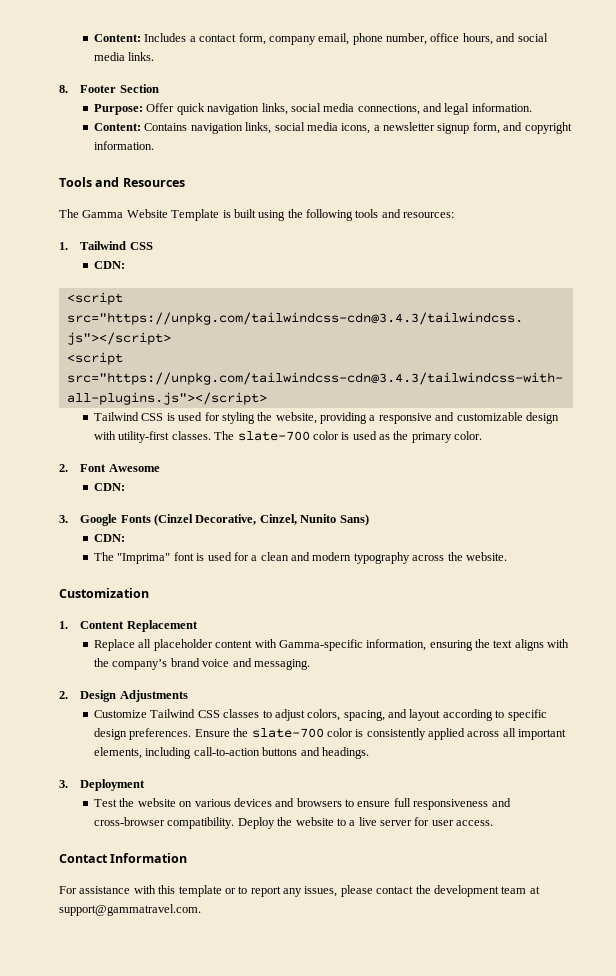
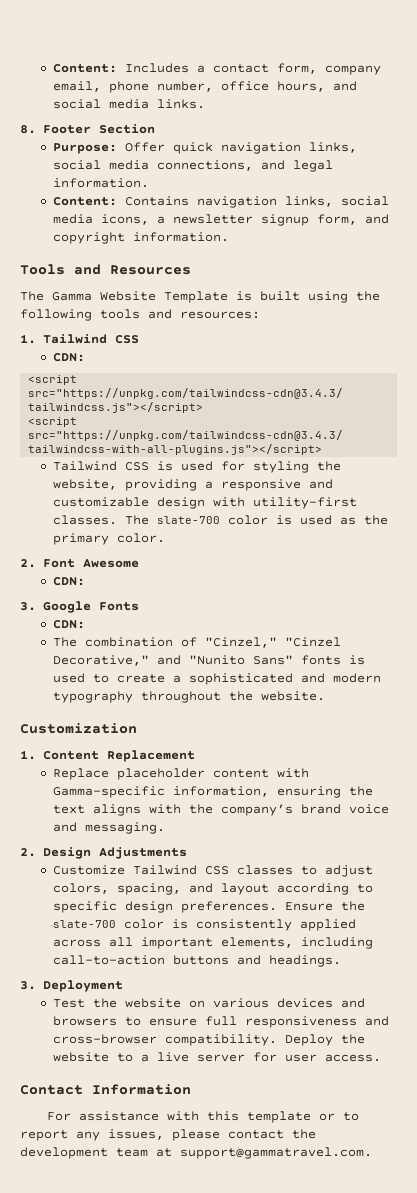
[154,514,369,526] [94,534,126,542] [94,552,289,564] (Cinzel Decorative, Cinzel, Nunito Sans) // CDN: // The "Imprima" font is used for a clean -> [53,620,86,629] [53,637,342,648] [53,655,366,666] [53,673,294,685] // CDN: // The combination of "Cinzel," "Cinzel Decorative," and "Nunito Sans" fonts is used to create a sophisticated
[412,555,445,561] across -> [141,691,222,703] throughout
[138,639,152,648] all -> (110, 774) none

